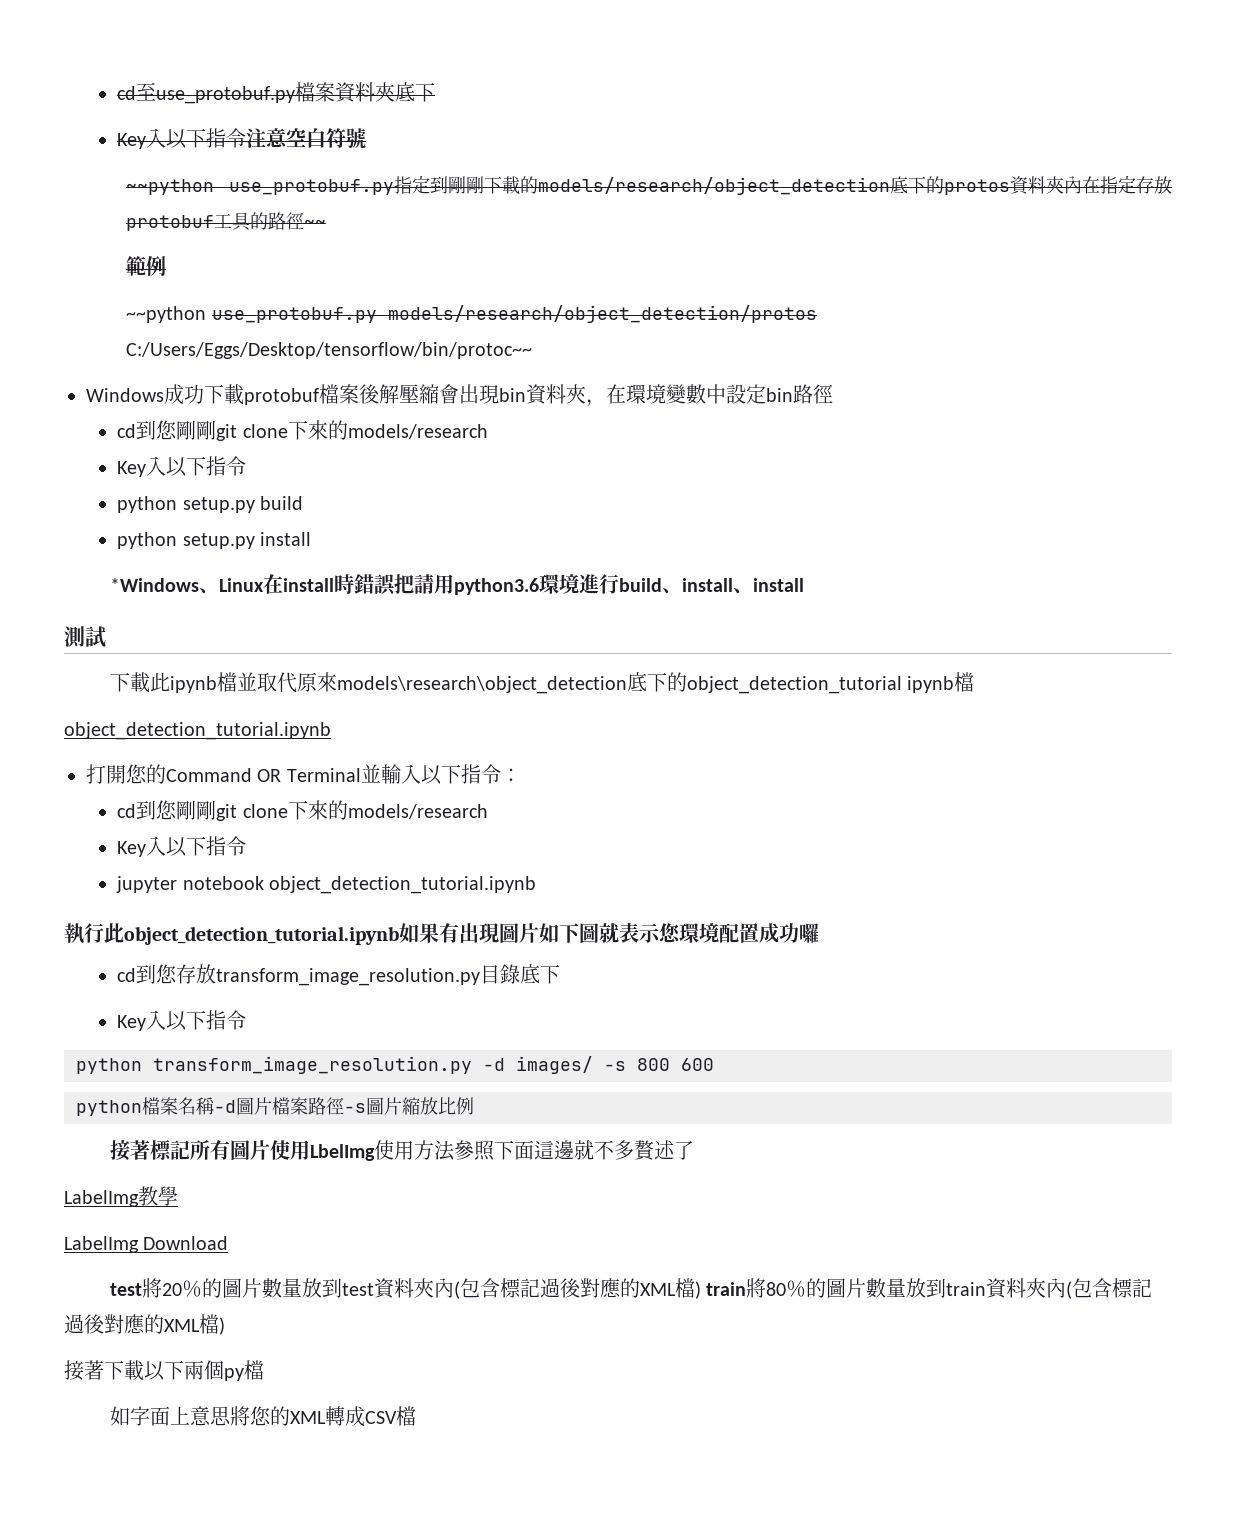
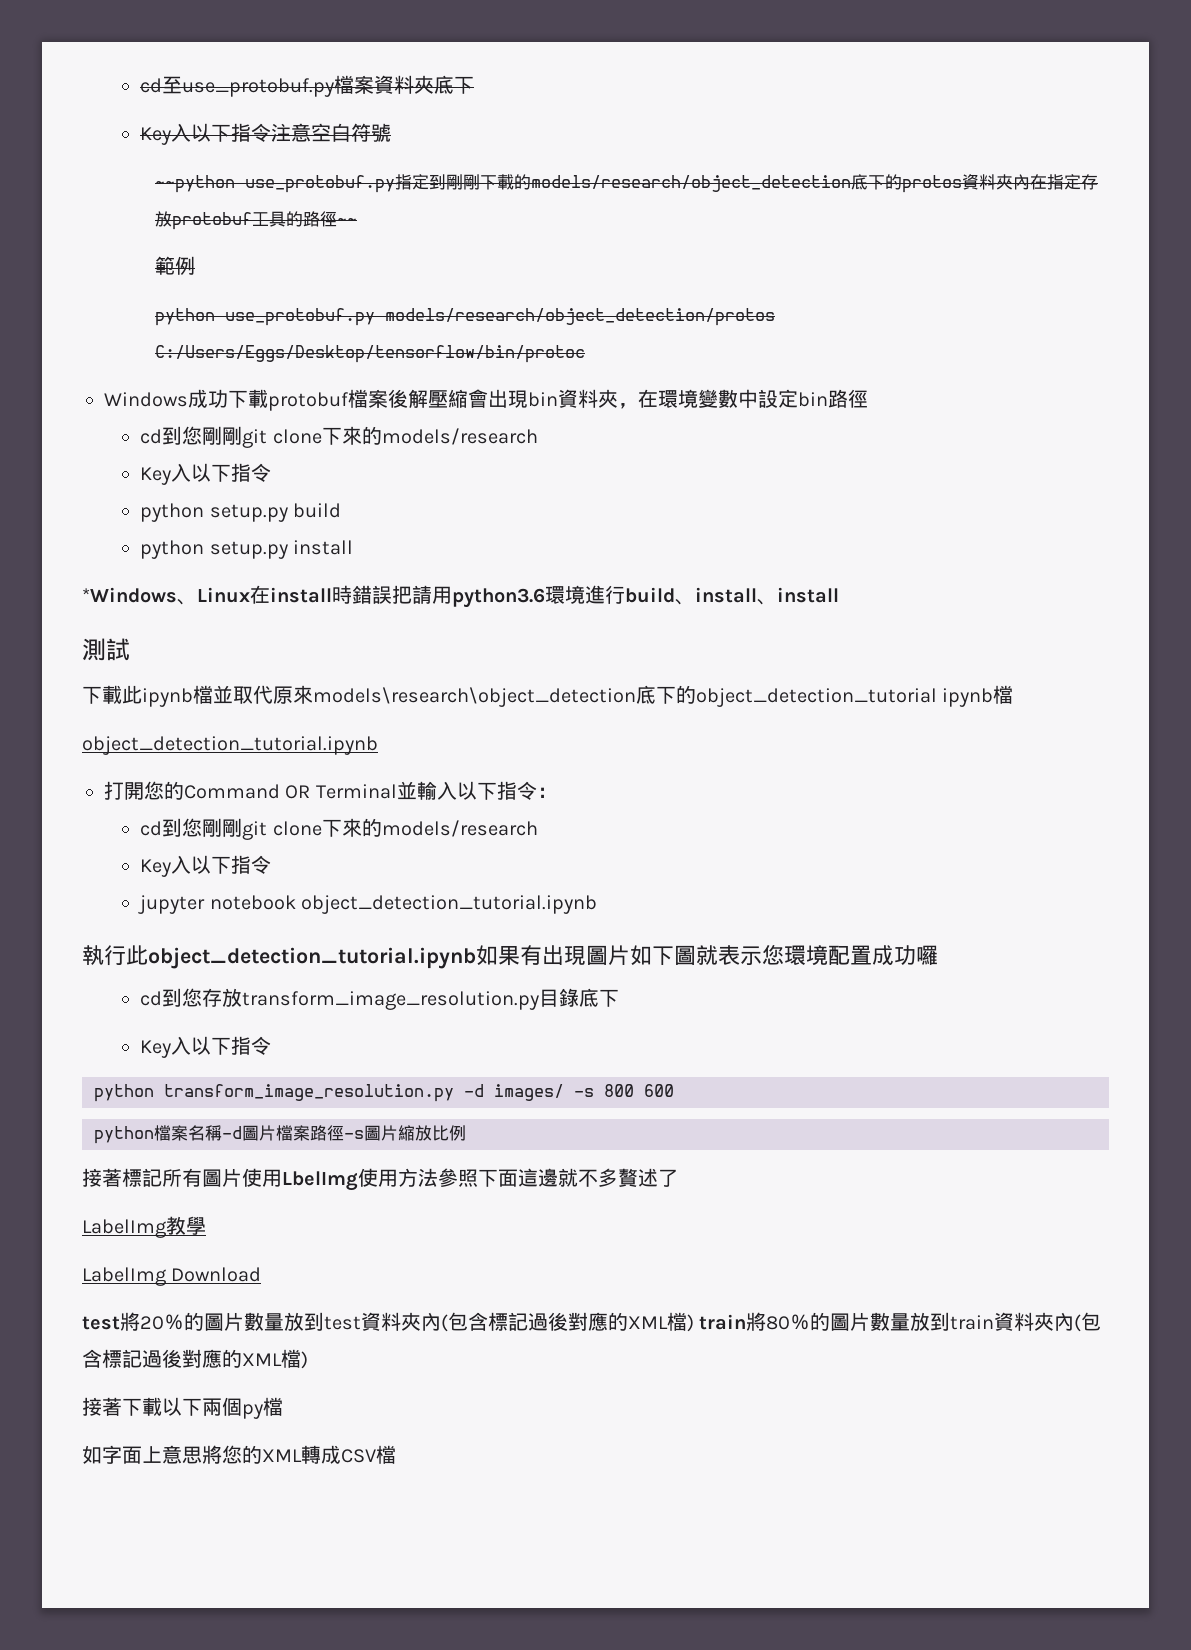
[126,306,207,323] ~~python -> [154,308,215,326] python
[126,342,533,359] C:/Users/Eggs/Desktop/tensorflow/bin/protoc~~ -> [154,345,585,363] C:/Users/Eggs/Desktop/tensorflow/bin/protoc

